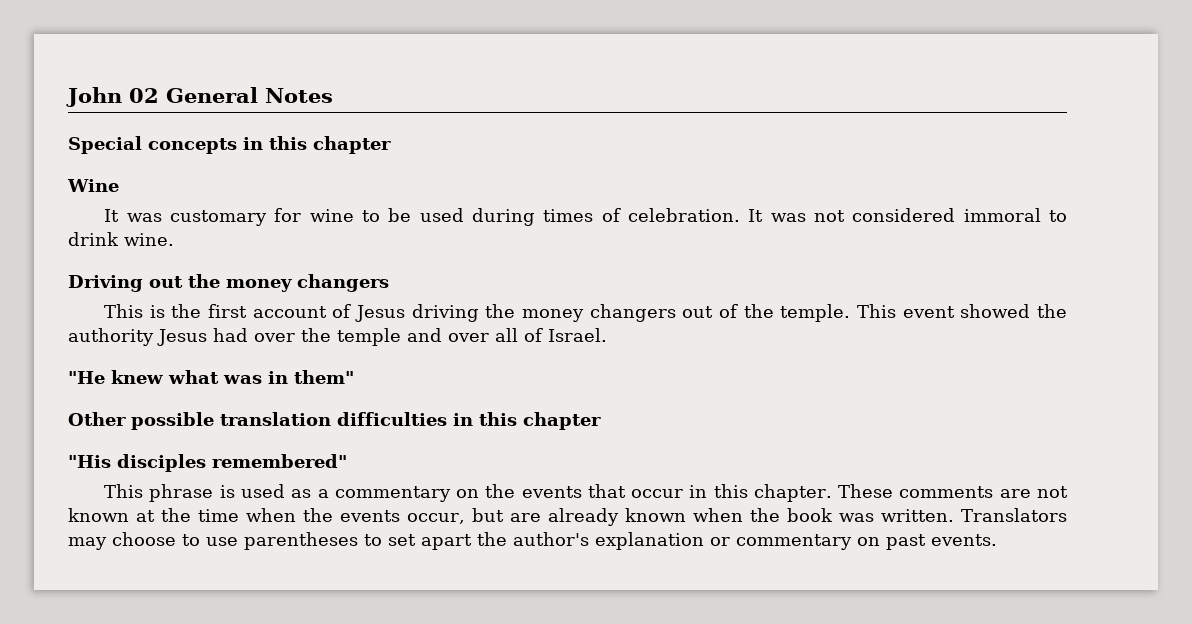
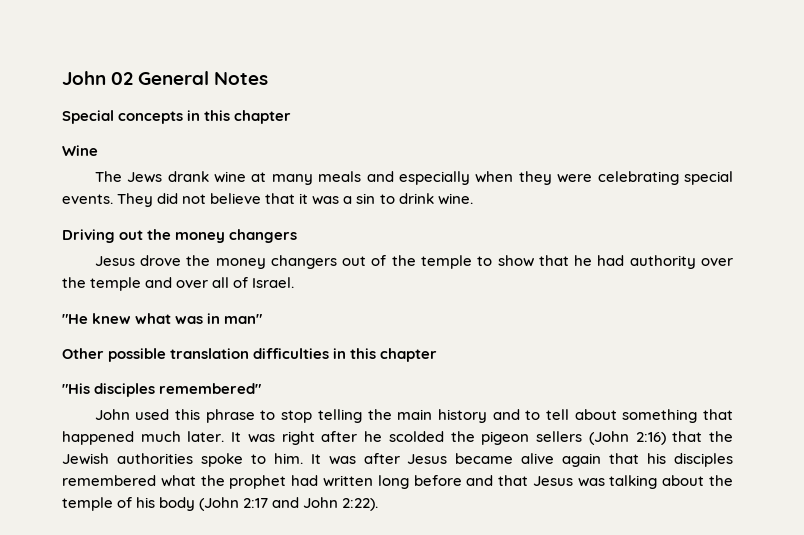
[104,208,1041,226] It was customary for wine to be used during times of celebration. It was not considered immoral -> [94,171,733,185] [62,193,376,207] The Jews drank wine at many meals and especially when they were celebrating special events. They did not believe that it was a sin
[104,304,479,322] This is the first account of Jesus driving -> [94,255,182,266] Jesus drove
[780,304,1067,322] [68,328,248,346] temple. This event showed the authority Jesus had -> [421,255,696,269] temple to show that he had authority
[294,370,354,384] them" -> [224,314,263,324] man"
[104,484,1068,502] [68,508,1068,526] [68,532,997,550] This phrase is used as a commentary on the events that occur in this chapter. These comments are not known at the time when the events occur, but are already known when the book was written. Translators may choose to use parentheses to set apart the author's explanation or commentary on past events. -> [94,409,733,423] [62,431,734,445] [62,453,734,467] [62,475,734,489] [62,497,379,511] John used this phrase to stop telling the main history and to tell about something that happened much later. It was right after he scolded the pigeon sellers (John 2:16) that the Jewish authorities spoke to him. It was after Jesus became alive again that his disciples remembered what the prophet had written long before and that Jesus was talking about the temple of his body (John 2:17 and John 2:22).

